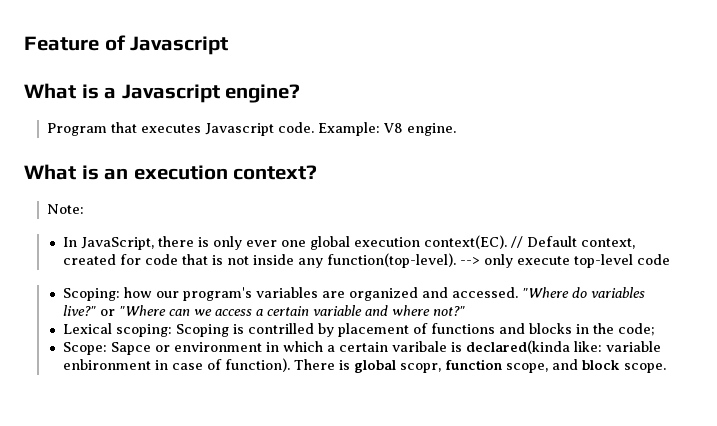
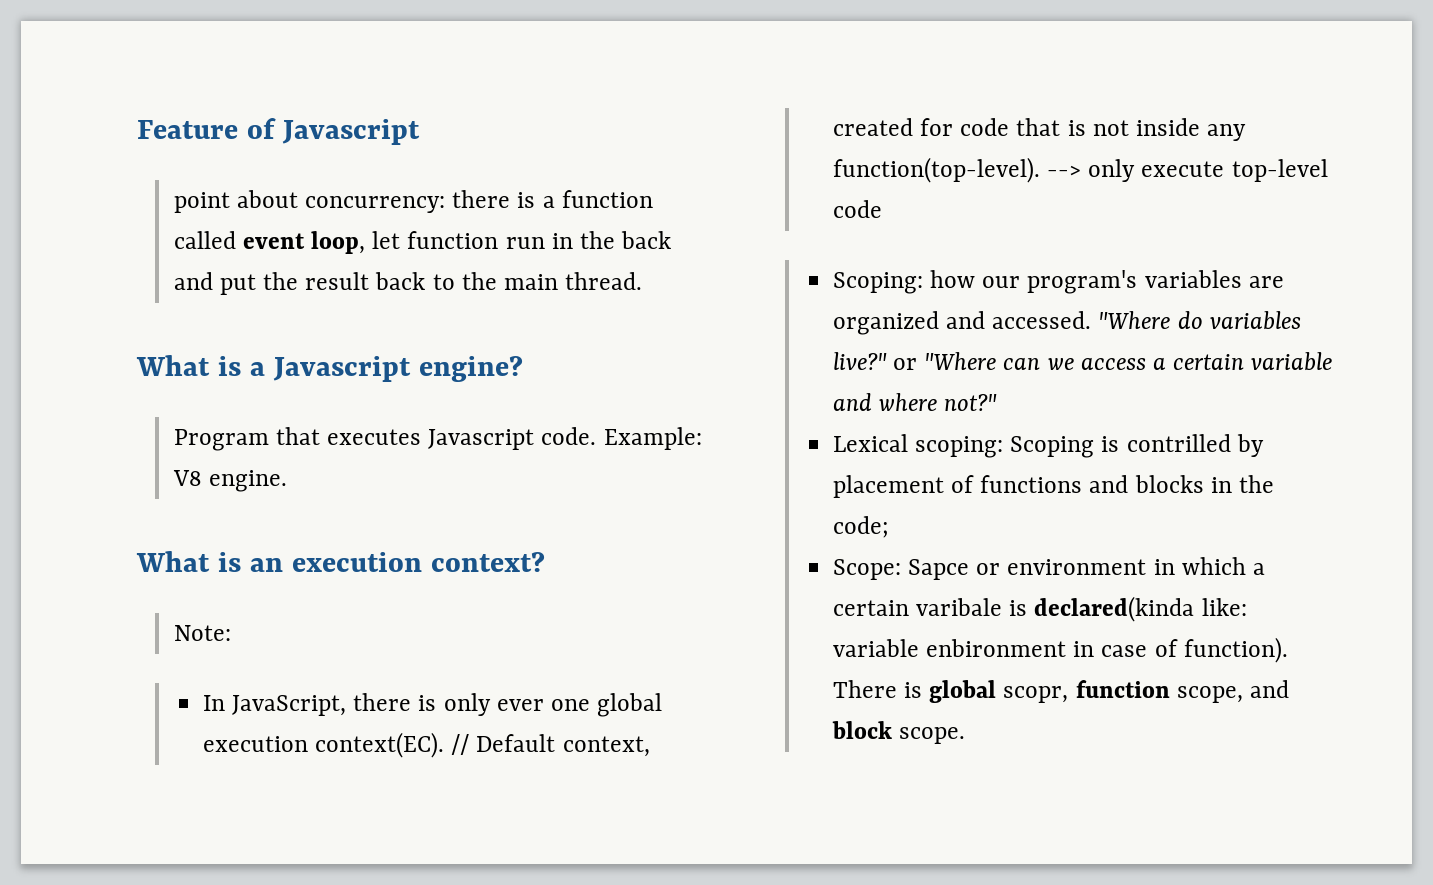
(229, 45) none -> [173,190,653,213] [173,231,672,254] [173,272,643,295] // point about concurrency: there is a function called event loop, let function run in the back and put the result back to the main thread.

